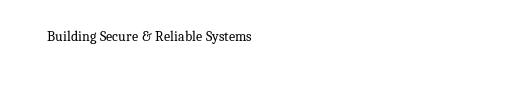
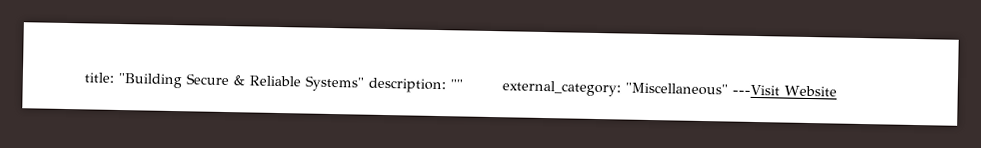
[47,30,97,44] Building -> [84,72,182,89] title: "Building
[206,31,253,44] Systems -> [305,75,837,97] Systems" description: "" external_category: "Miscellaneous" ---Visit Website

